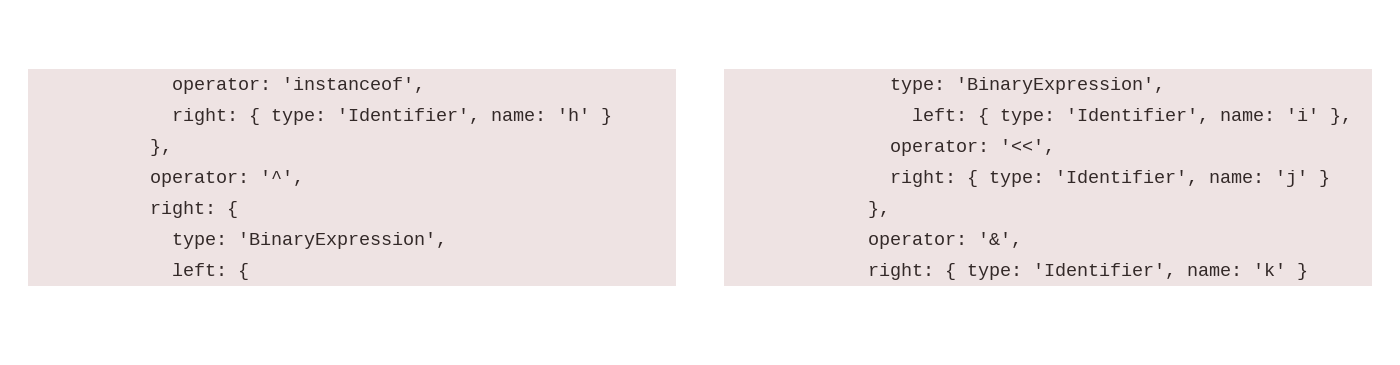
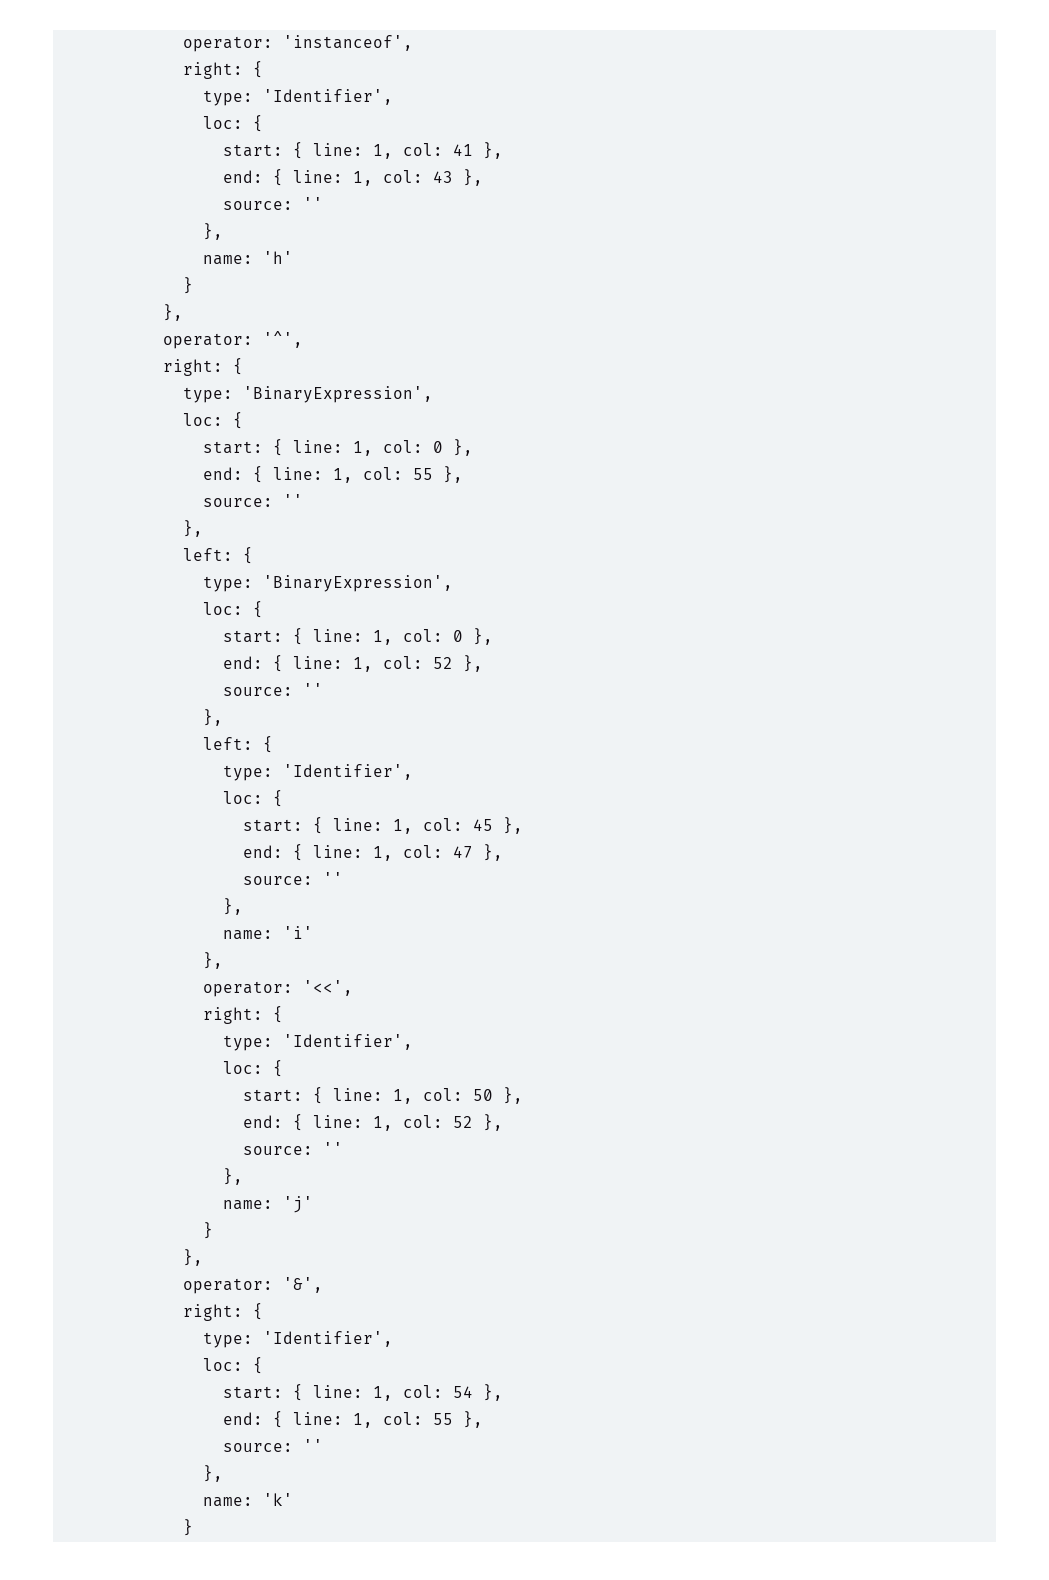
[270,108,480,125] type: 'Identifier', -> [202,89,393,106] [202,115,263,132] [222,142,503,159] [222,169,483,186] [222,197,323,210] [202,223,223,240] // type: 'Identifier', // loc: { // start: { line: 1, col: 41 }, // end: { line: 1, col: 43 }, // source: '' // }, //
(590, 114) none -> (293, 257) //
[171,263,249,280] [889,77,1165,94] [911,108,1209,125] left: { // type: 'BinaryExpression', // left: { type: 'Identifier', -> [182,412,243,429] [202,439,473,456] [202,466,463,483] [202,494,303,507] [182,520,203,537] [182,547,253,564] [202,575,453,592] [202,601,263,618] [222,628,493,645] [222,655,483,672] [222,683,323,696] [202,709,223,726] [202,736,273,753] [222,764,413,781] [222,790,283,807] [242,817,523,834] [242,844,503,861] [242,872,343,885] [222,898,243,915] loc: { // start: { line: 1, col: 0 }, // end: { line: 1, col: 55 }, // source: '' // }, // left: { // type: 'BinaryExpression', // loc: { // start: { line: 1, col: 0 }, // end: { line: 1, col: 52 }, // source: '' // }, // left: { // type: 'Identifier', // loc: { // start: { line: 1, col: 45 }, // end: { line: 1, col: 47 }, // source: '' // }, //
(1319, 114) none -> (313, 932) //
[988,170,1198,187] type: 'Identifier', -> [222,1034,413,1051] [222,1060,283,1077] [242,1087,523,1104] [242,1114,503,1131] [242,1142,343,1155] [222,1168,243,1185] // type: 'Identifier', // loc: { // start: { line: 1, col: 50 }, // end: { line: 1, col: 52 }, // source: '' // }, //
(1308, 178) none -> (313, 1204) //
[966,263,1176,280] type: 'Identifier', -> [202,1331,393,1348] [202,1357,263,1374] [222,1384,503,1401] [222,1411,483,1428] [222,1439,323,1452] [202,1465,223,1482] // type: 'Identifier', // loc: { // start: { line: 1, col: 54 }, // end: { line: 1, col: 55 }, // source: '' // }, //
(1286, 269) none -> (293, 1499) //

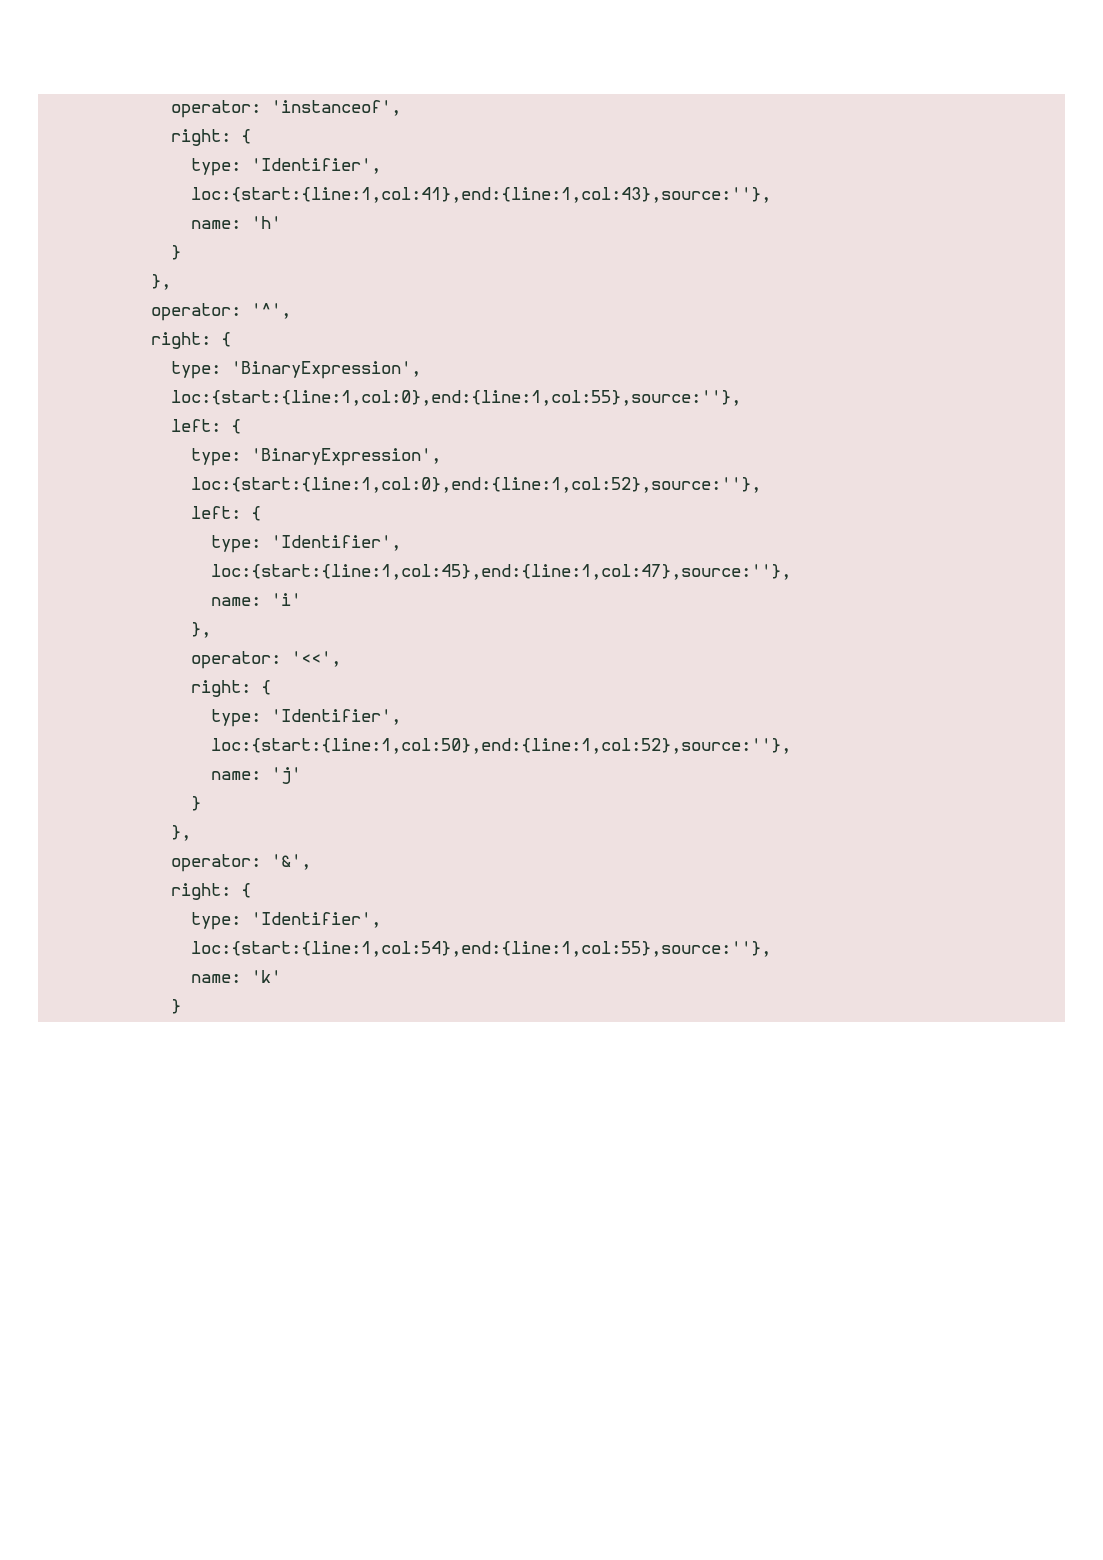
[202,115,263,132] [222,142,503,159] [222,169,483,186] [222,197,323,210] [202,223,223,240] loc: { // start: { line: 1, col: 41 }, // end: { line: 1, col: 43 }, // source: '' // }, -> [190,187,771,203] loc:{start:{line:1,col:41},end:{line:1,col:43},source:''},
[182,412,243,429] [202,439,473,456] [202,466,463,483] [202,494,303,507] [182,520,203,537] [182,547,253,564] [202,575,453,592] [202,601,263,618] [222,628,493,645] [222,655,483,672] [222,683,323,696] [202,709,223,726] [202,736,273,753] [222,764,413,781] [222,790,283,807] [242,817,523,834] [242,844,503,861] [242,872,343,885] [222,898,243,915] loc: { // start: { line: 1, col: 0 }, // end: { line: 1, col: 55 }, // source: '' // }, // left: { // type: 'BinaryExpression', // loc: { // start: { line: 1, col: 0 }, // end: { line: 1, col: 52 }, // source: '' // }, // left: { // type: 'Identifier', // loc: { // start: { line: 1, col: 45 }, // end: { line: 1, col: 47 }, // source: '' // }, -> [170,390,741,406] [170,419,241,434] [190,448,441,466] [190,477,761,493] [190,506,261,521] [210,535,401,553] [210,564,791,580] loc:{start:{line:1,col:0},end:{line:1,col:55},source:''}, // left: { // type: 'BinaryExpression', // loc:{start:{line:1,col:0},end:{line:1,col:52},source:''}, // left: { // type: 'Identifier', // loc:{start:{line:1,col:45},end:{line:1,col:47},source:''},
[222,1060,283,1077] [242,1087,523,1104] [242,1114,503,1131] [242,1142,343,1155] [222,1168,243,1185] loc: { // start: { line: 1, col: 50 }, // end: { line: 1, col: 52 }, // source: '' // }, -> [210,738,791,754] loc:{start:{line:1,col:50},end:{line:1,col:52},source:''},
[202,1357,263,1374] [222,1384,503,1401] [222,1411,483,1428] [222,1439,323,1452] [202,1465,223,1482] loc: { // start: { line: 1, col: 54 }, // end: { line: 1, col: 55 }, // source: '' // }, -> [190,941,771,957] loc:{start:{line:1,col:54},end:{line:1,col:55},source:''},

